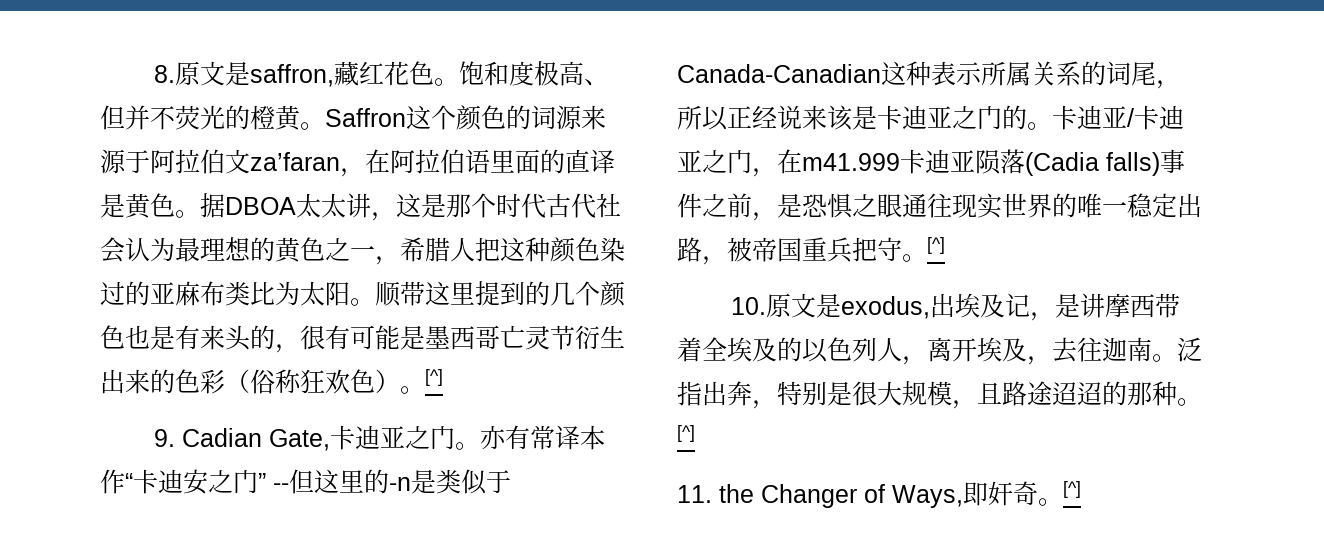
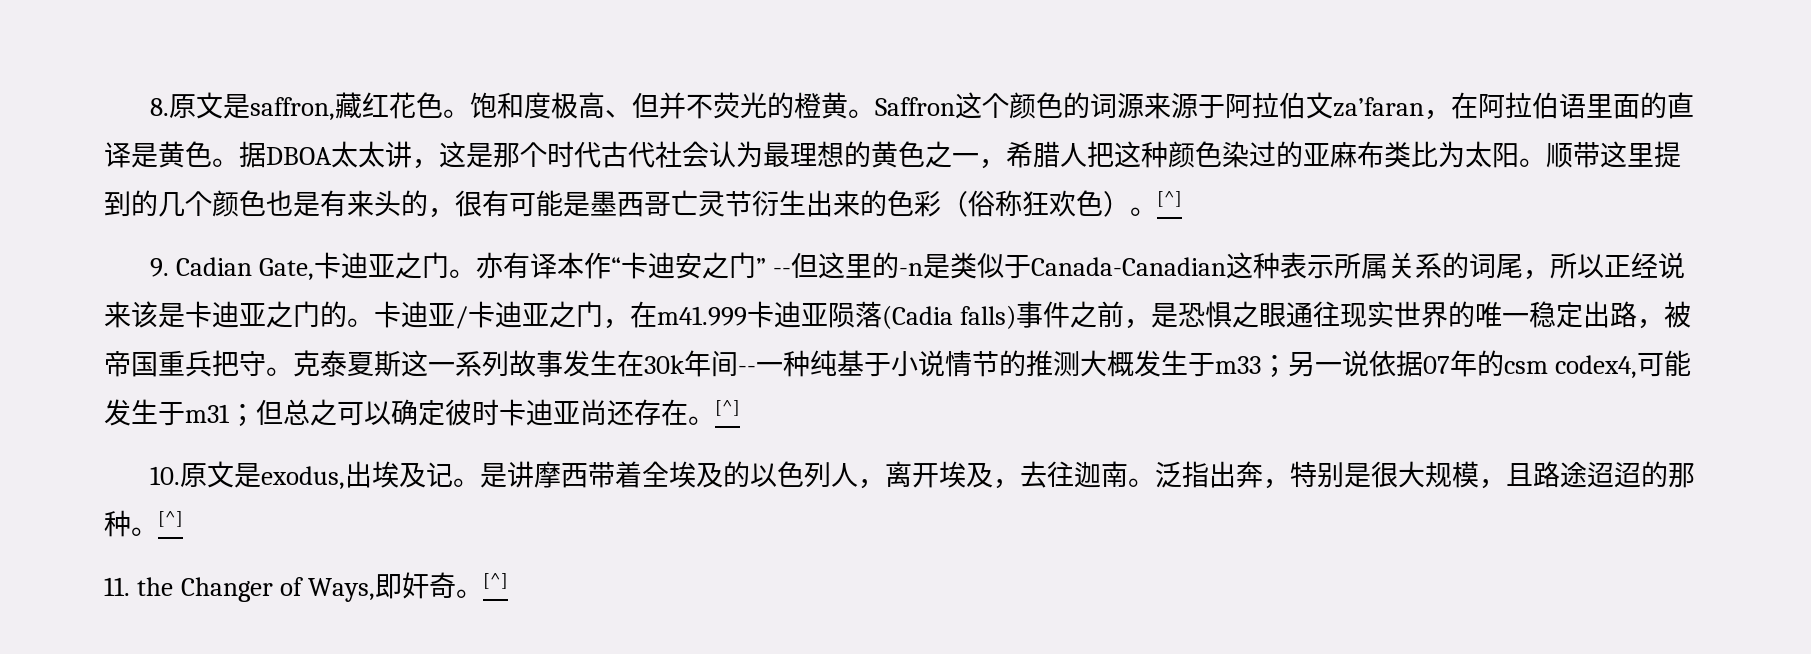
[530,425,556,450] 常 -> (531, 265) none
(927, 258) none -> [293,350,1692,379] [104,399,715,427] 克泰夏斯这一系列故事发生在30k年间--一种纯基于小说情节的推测大概发生于m33；另一说依据07年的csm codex4,可能发生于m31；但总之可以确定彼时卡迪亚尚还存在。
[1030,312,1056,321] ， -> [452,478,480,487] 。

